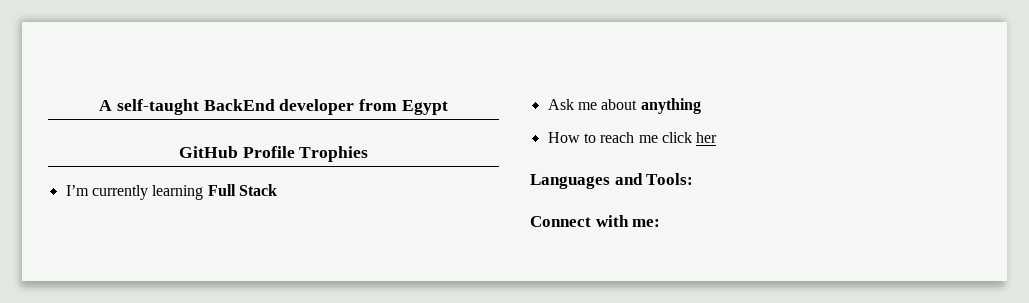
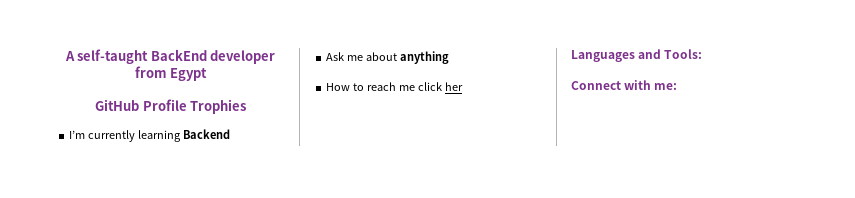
[207,184,277,196] Full Stack -> [183,129,231,139] Backend

